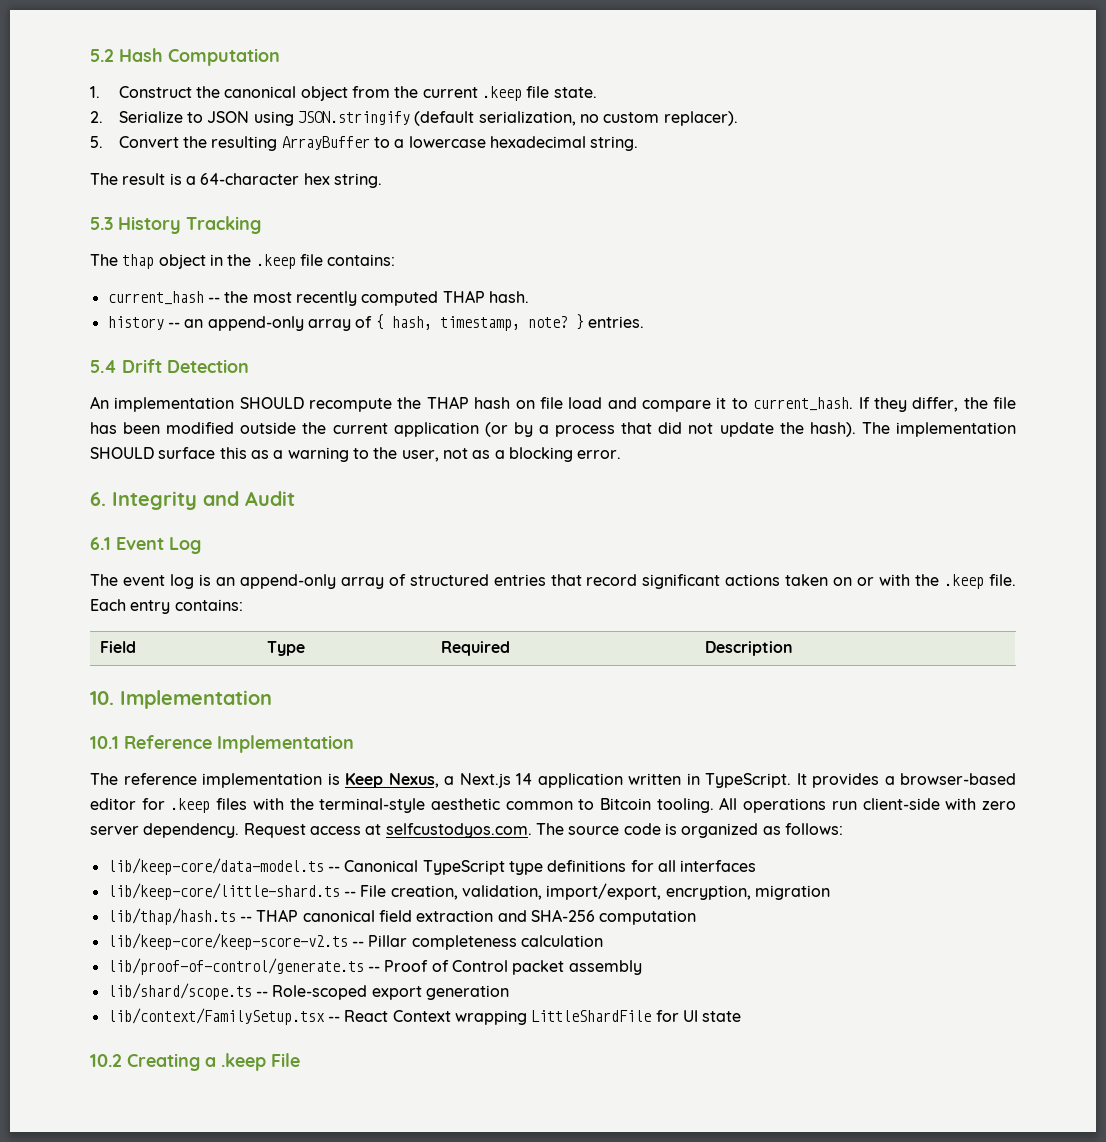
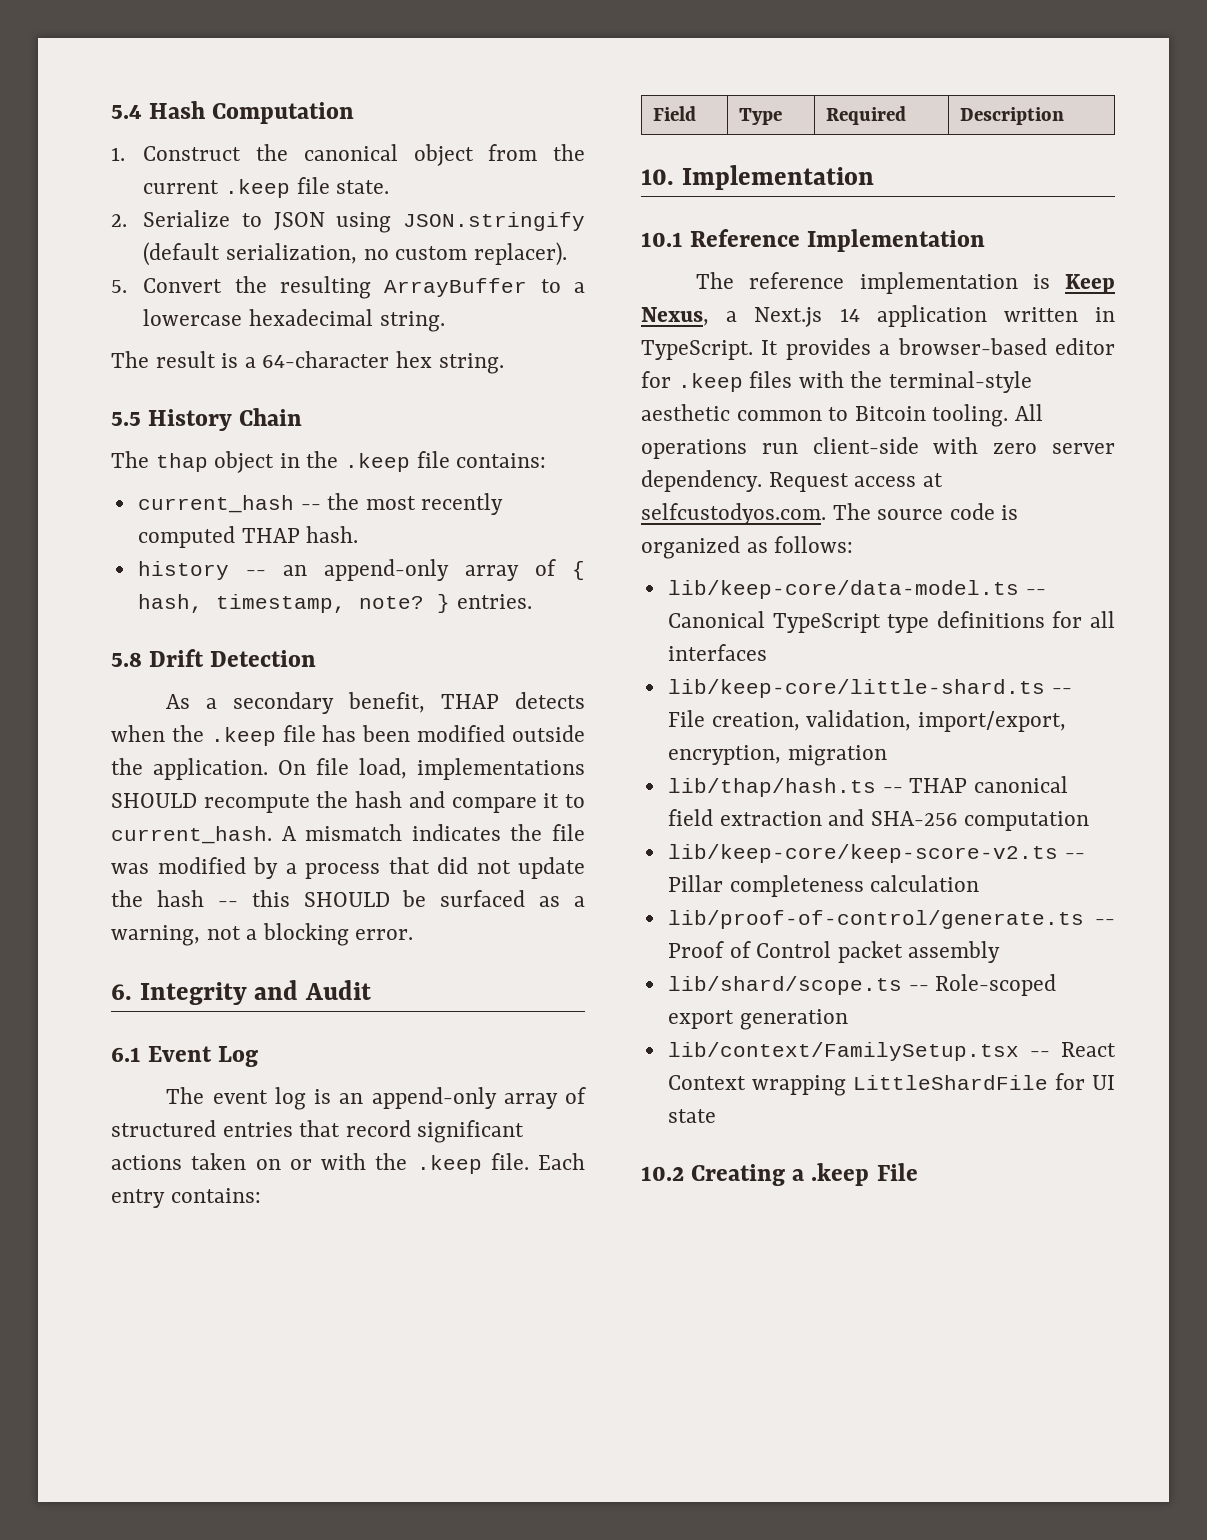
[90,49,114,62] 5.2 -> [111,105,142,119] 5.4
[90,216,261,234] 5.3 History Tracking -> [111,408,303,431] 5.5 History Chain
[90,360,117,373] 5.4 -> [111,652,142,667] 5.8
[90,396,988,412] An implementation SHOULD recompute the THAP hash on file load and compare it to current_hash. If they differ, the -> [166,692,585,714] [111,725,276,746] As a secondary benefit, THAP detects when the .keep
[332,422,508,437] current application (or -> [153,758,585,780] [111,791,585,813] [111,824,585,844] [111,857,246,874] application. On file load, implementations SHOULD recompute the hash and compare it to current_hash. A mismatch indicates the file was modified
[809,422,1016,437] [90,447,491,462] hash). The implementation SHOULD surface this as a warning to the user, not as -> [156,890,585,907] [111,925,241,946] hash -- this SHOULD be surfaced as a warning, not

